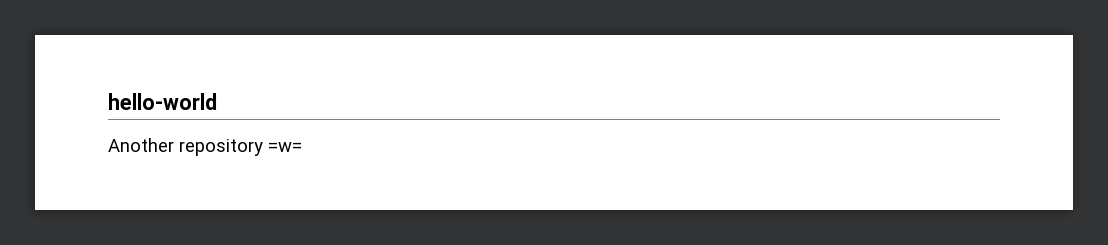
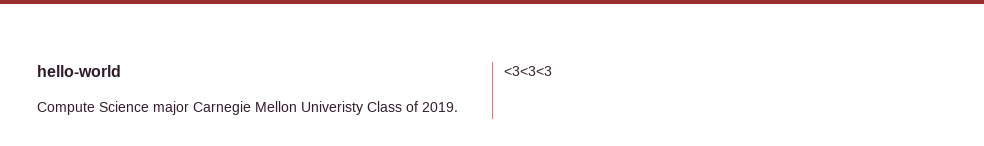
[108,138,302,156] Another repository =w= -> [37,101,458,115] [504,66,552,76] Compute Science major Carnegie Mellon Univeristy Class of 2019. <3<3<3

